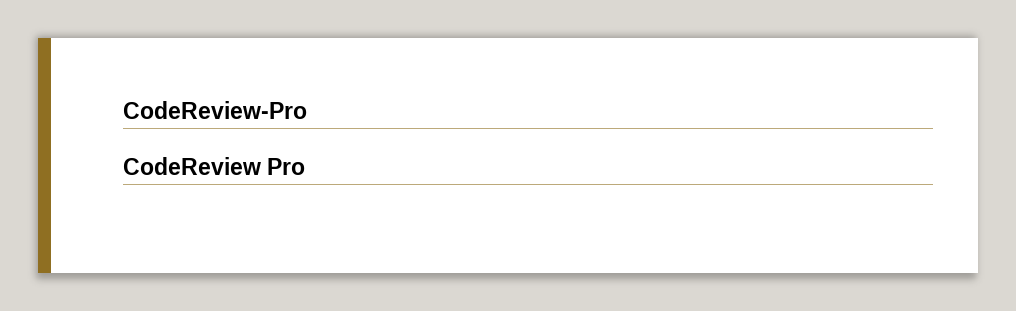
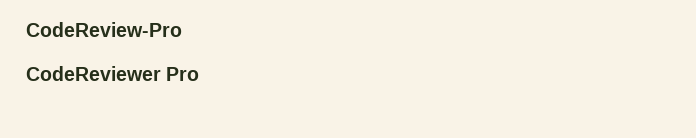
[123,157,261,175] CodeReview -> [26,66,161,81] CodeReviewer

